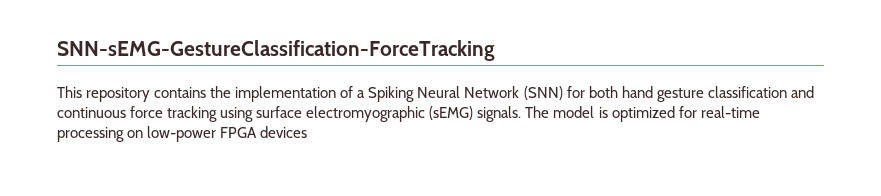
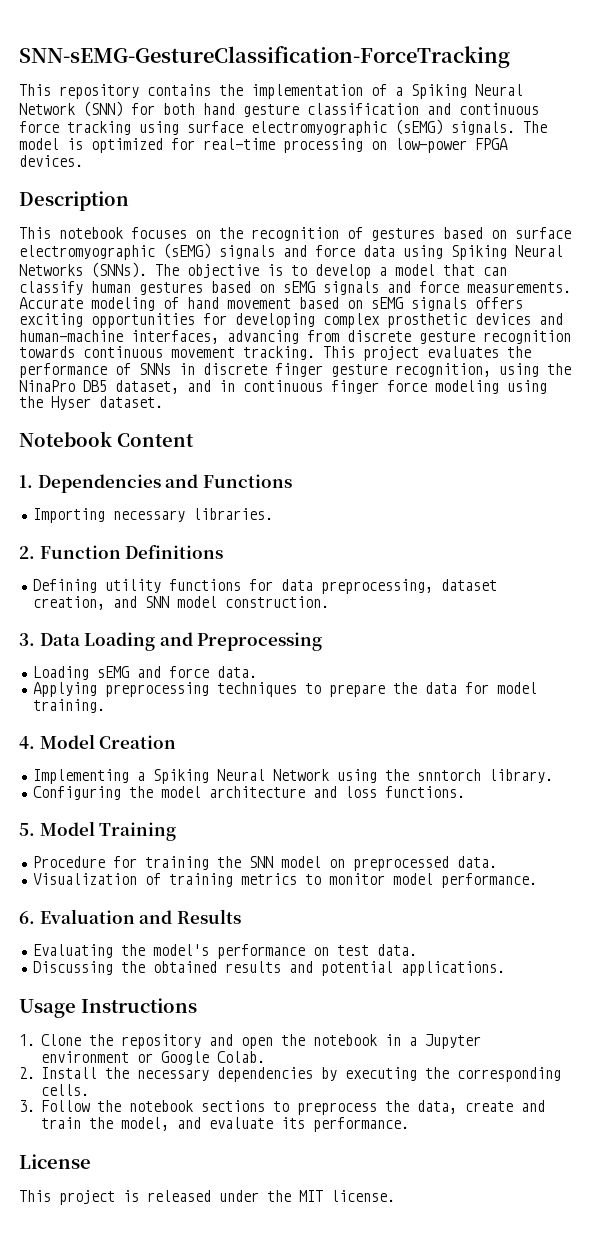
[260,126,308,138] devices -> [19,155,83,167] [19,191,129,211] [19,227,571,241] [19,243,563,260] [19,262,507,279] [19,281,571,295] [19,297,523,311] [19,313,563,328] [19,330,571,344] [19,346,531,361] [19,363,571,378] [19,380,547,394] [19,396,163,410] [19,431,194,447] [19,474,292,493] [32,508,273,523] [19,545,224,559] [32,579,497,594] [32,596,329,610] [19,632,323,651] [32,666,257,680] [32,682,537,697] [32,699,105,713] [19,734,177,749] [32,769,553,784] [32,786,465,800] [19,821,177,841] [32,856,497,871] [32,873,537,888] [19,909,241,924] [32,944,417,959] [32,961,505,976] [19,998,197,1018] [19,1034,482,1049] [41,1051,266,1065] [19,1067,562,1082] [41,1084,90,1096] [19,1100,546,1115] [41,1117,410,1132] [19,1154,91,1169] [19,1190,395,1205] devices. // Description // This notebook focuses on the recognition of gestures based on surface electromyographic (sEMG) signals and force data using Spiking Neural Networks (SNNs). The objective is to develop a model that can classify human gestures based on sEMG signals and force measurements. Accurate modeling of hand movement based on sEMG signals offers exciting opportunities for developing complex prosthetic devices and human-machine interfaces, advancing from discrete gesture recognition towards continuous movement tracking. This project evaluates the performance of SNNs in discrete finger gesture recognition, using the NinaPro DB5 dataset, and in continuous finger force modeling using the Hyser dataset. // Notebook Content // 1. Dependencies and Functions // Importing necessary libraries. // 2. Function Definitions // Defining utility functions for data preprocessing, dataset creation, and SNN model construction. // 3. Data Loading and Preprocessing // Loading sEMG and force data. // Applying preprocessing techniques to prepare the data for model training. // 4. Model Creation // Implementing a Spiking Neural Network using the snntorch library. // Configuring the model architecture and loss functions. // 5. Model Training // Procedure for training the SNN model on preprocessed data. // Visualization of training metrics to monitor model performance. // 6. Evaluation and Results // Evaluating the model's performance on test data. // Discussing the obtained results and potential applications. // Usage Instructions // 1. Clone the repository and open the notebook in a Jupyter environment or Google Colab. // 2. Install the necessary dependencies by executing the corresponding cells. // 3. Follow the notebook sections to preprocess the data, create and train the model, and evaluate its performance. // License // This project is released under the MIT license.

